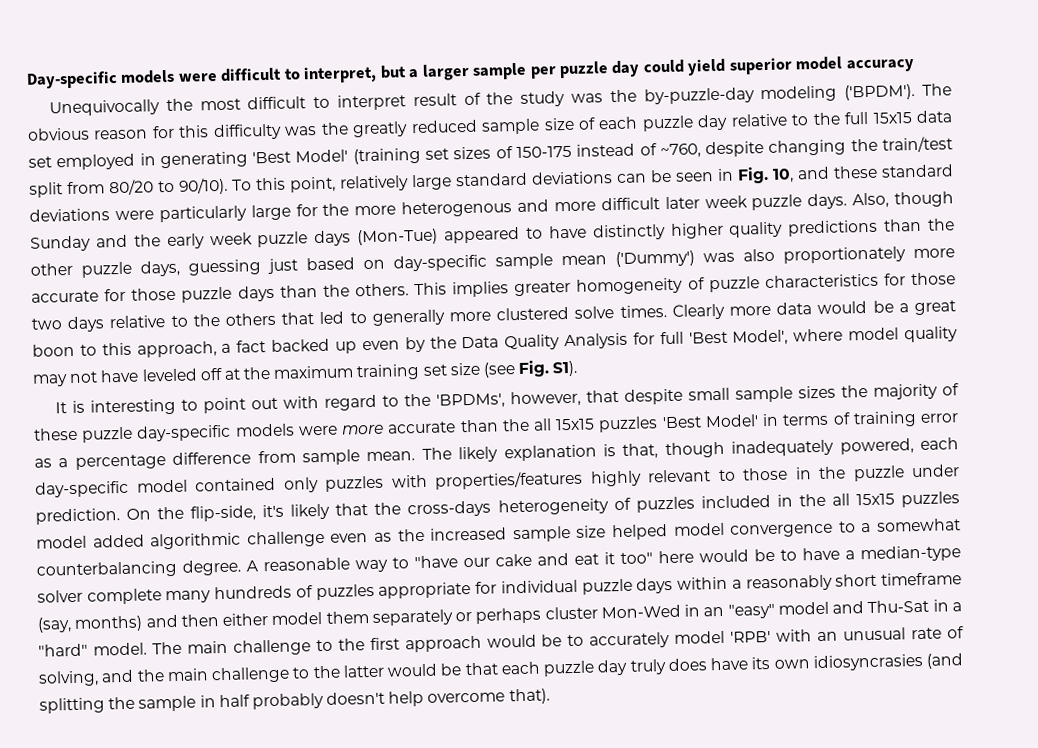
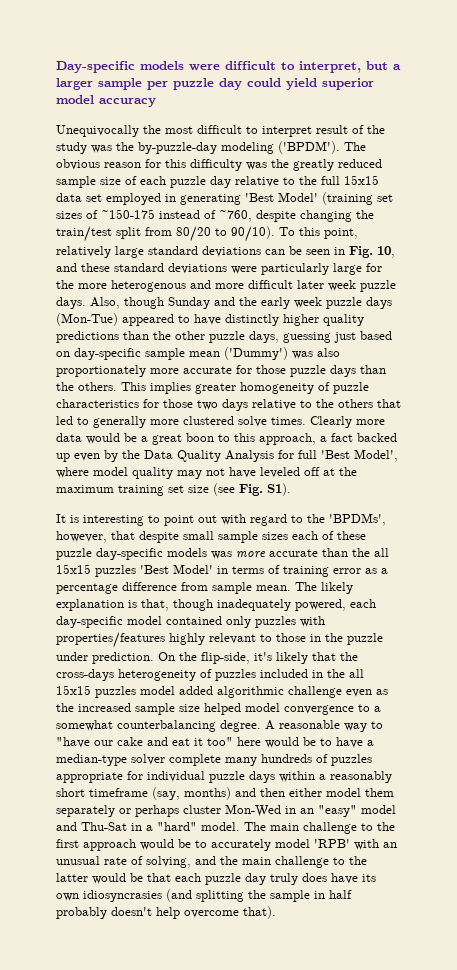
[515,145,572,159] 150-175 -> [101,209,155,219] ~150-175
[840,383,938,400] the majority -> [292,531,318,540] each
[298,425,338,436] were -> [211,551,232,559] was

